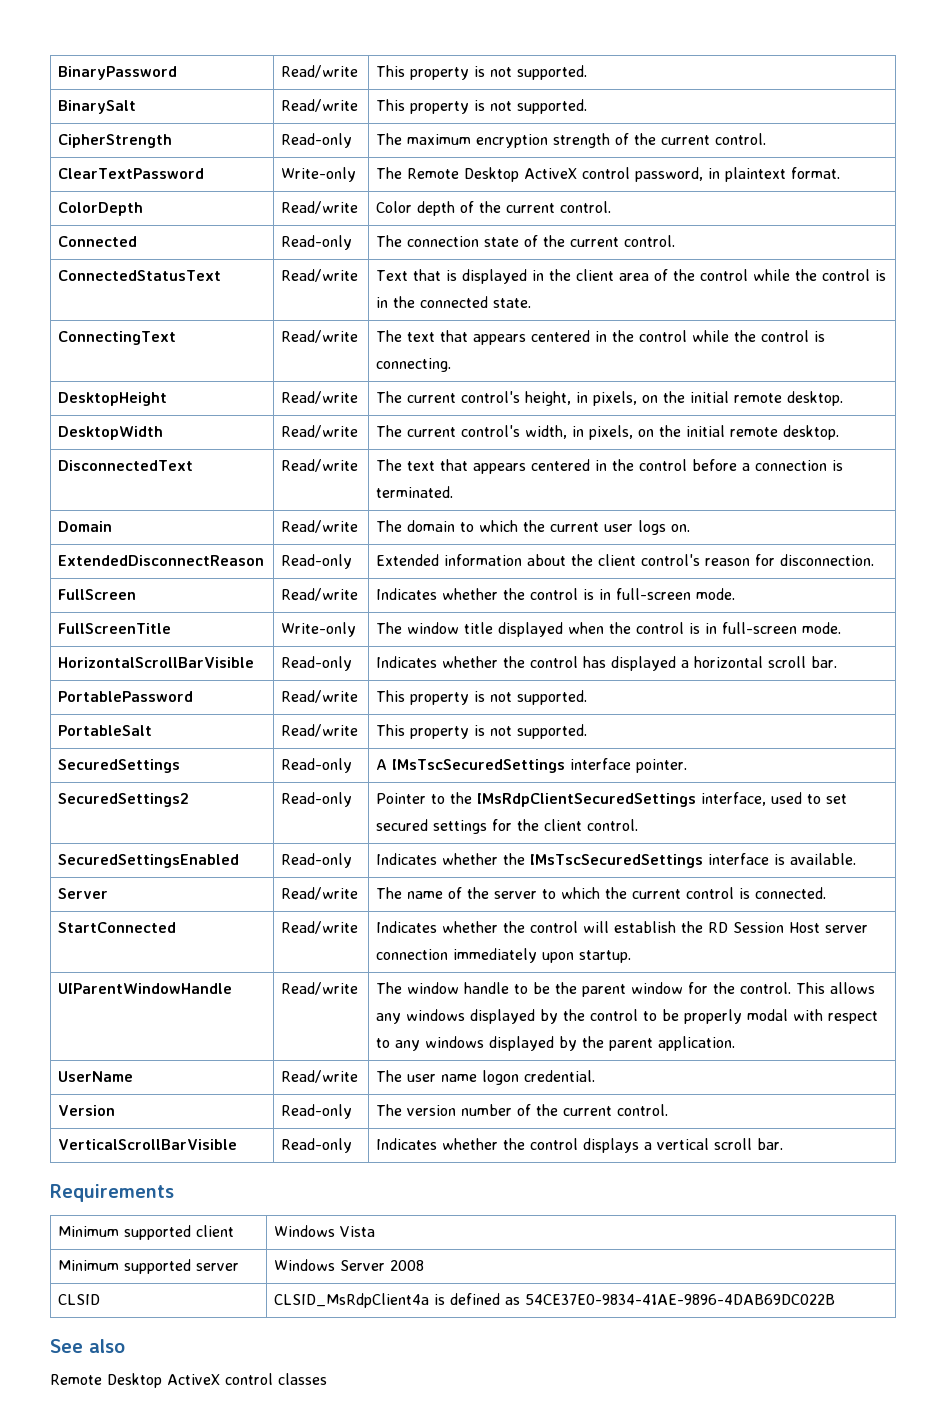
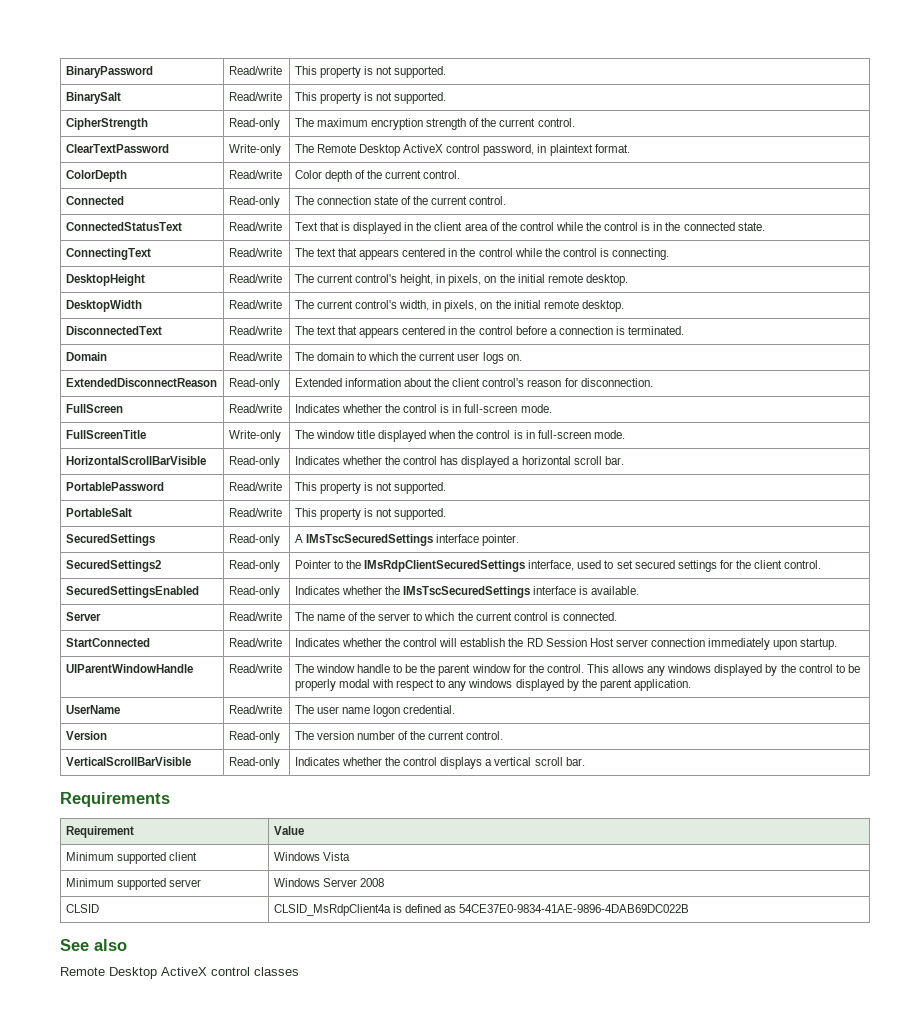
(174, 1193) none -> [65,826,134,838] [273,826,304,835] // Requirement | Value

